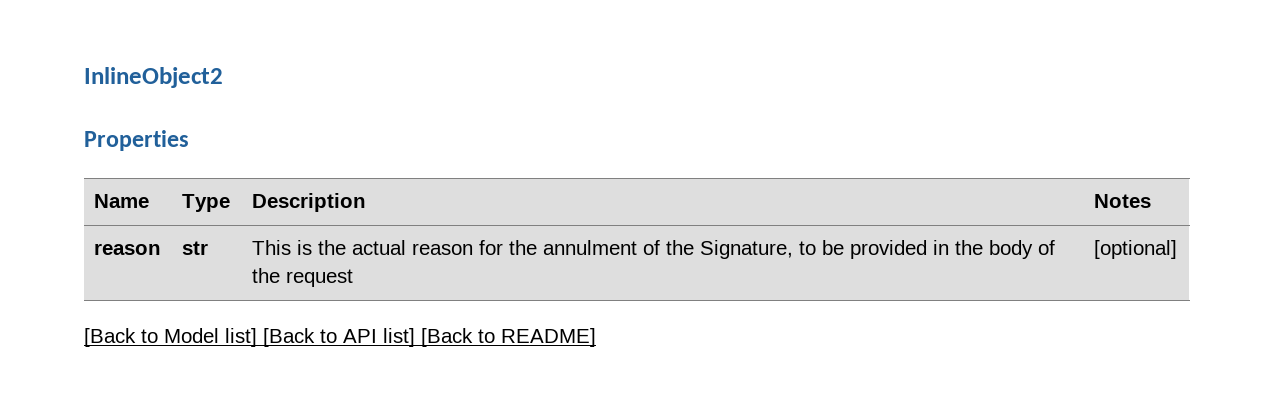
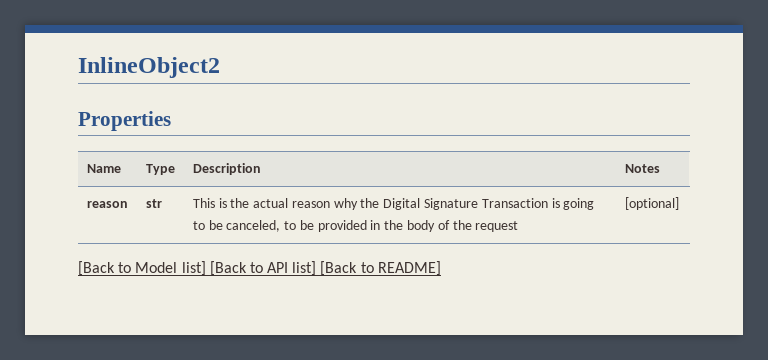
[479,240,794,259] for the annulment of the Signature, -> [333,198,595,210] [192,220,281,232] why the Digital Signature Transaction is going to be canceled,

